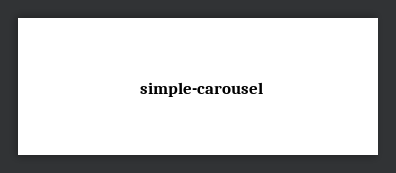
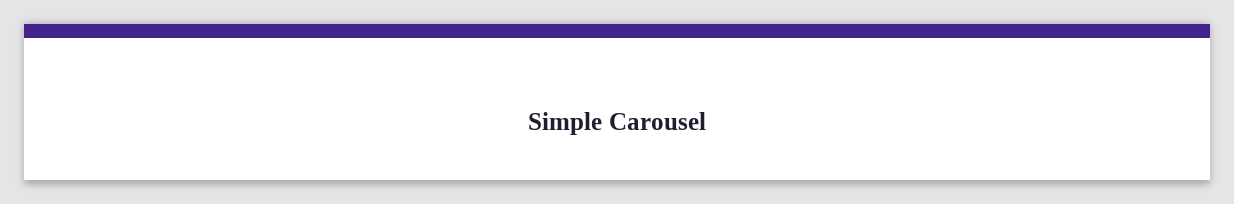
[140,82,263,97] simple-carousel -> [528,112,706,135] Simple Carousel

